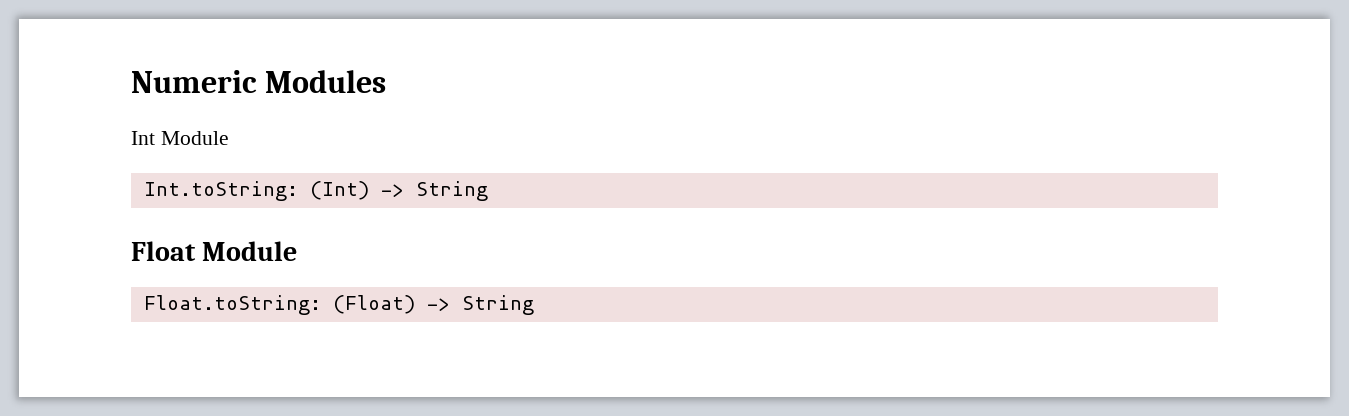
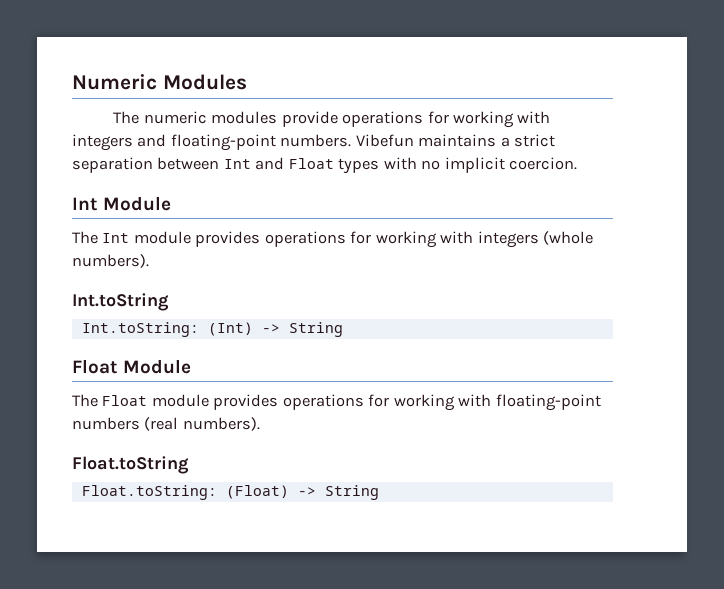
[131,131,229,145] Int Module -> [113,111,551,128] [72,134,556,151] [72,157,578,174] [72,196,172,211] [72,231,594,248] [72,254,149,268] [72,293,169,311] The numeric modules provide operations for working with integers and floating-point numbers. Vibefun maintains a strict separation between Int and Float types with no implicit coercion. // Int Module // The Int module provides operations for working with integers (whole numbers). // Int.toString
(298, 251) none -> [72,394,601,411] [72,417,260,431] [72,456,189,474] // The Float module provides operations for working with floating-point numbers (real numbers). // Float.toString

